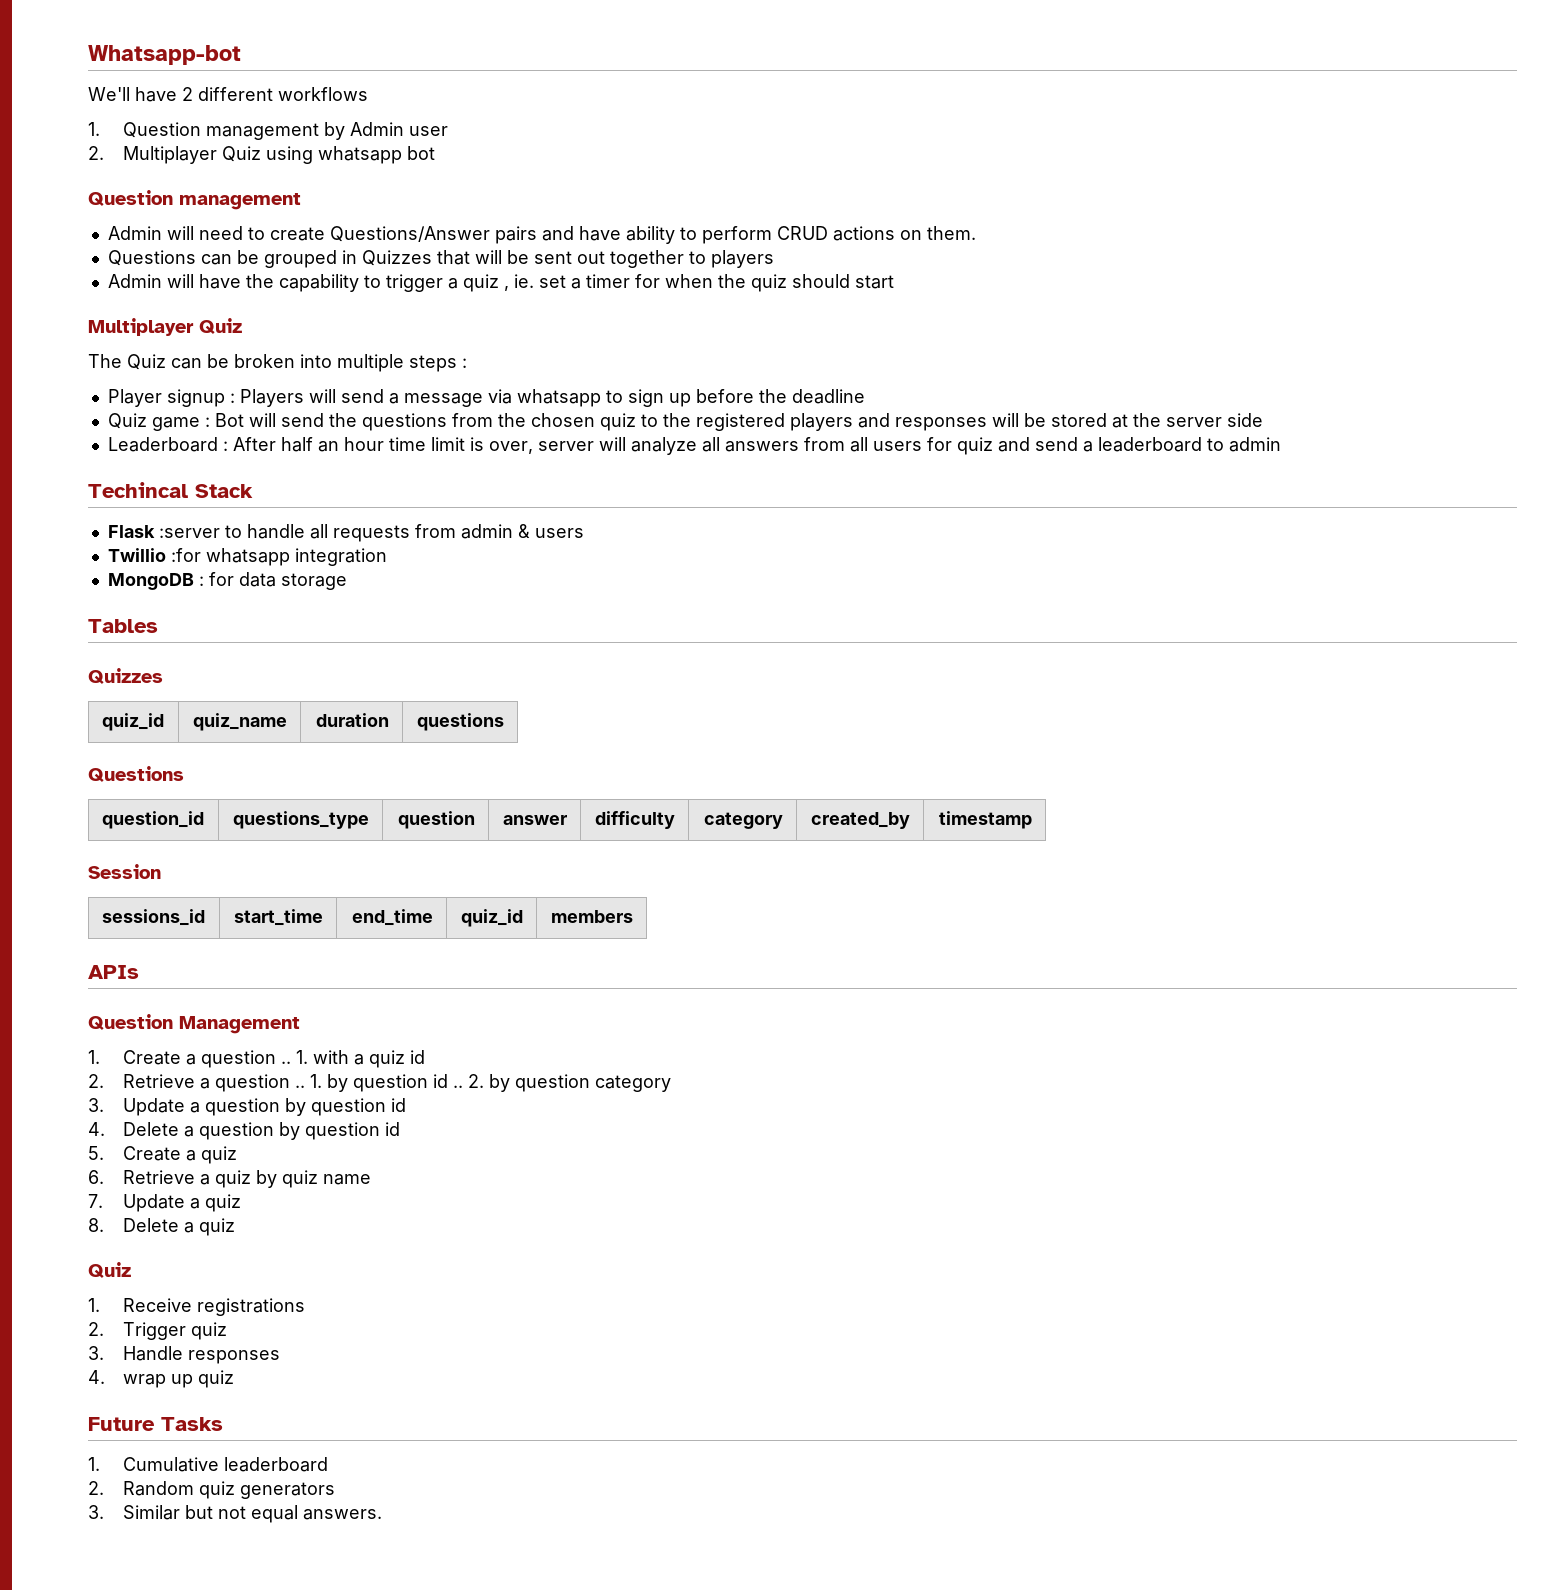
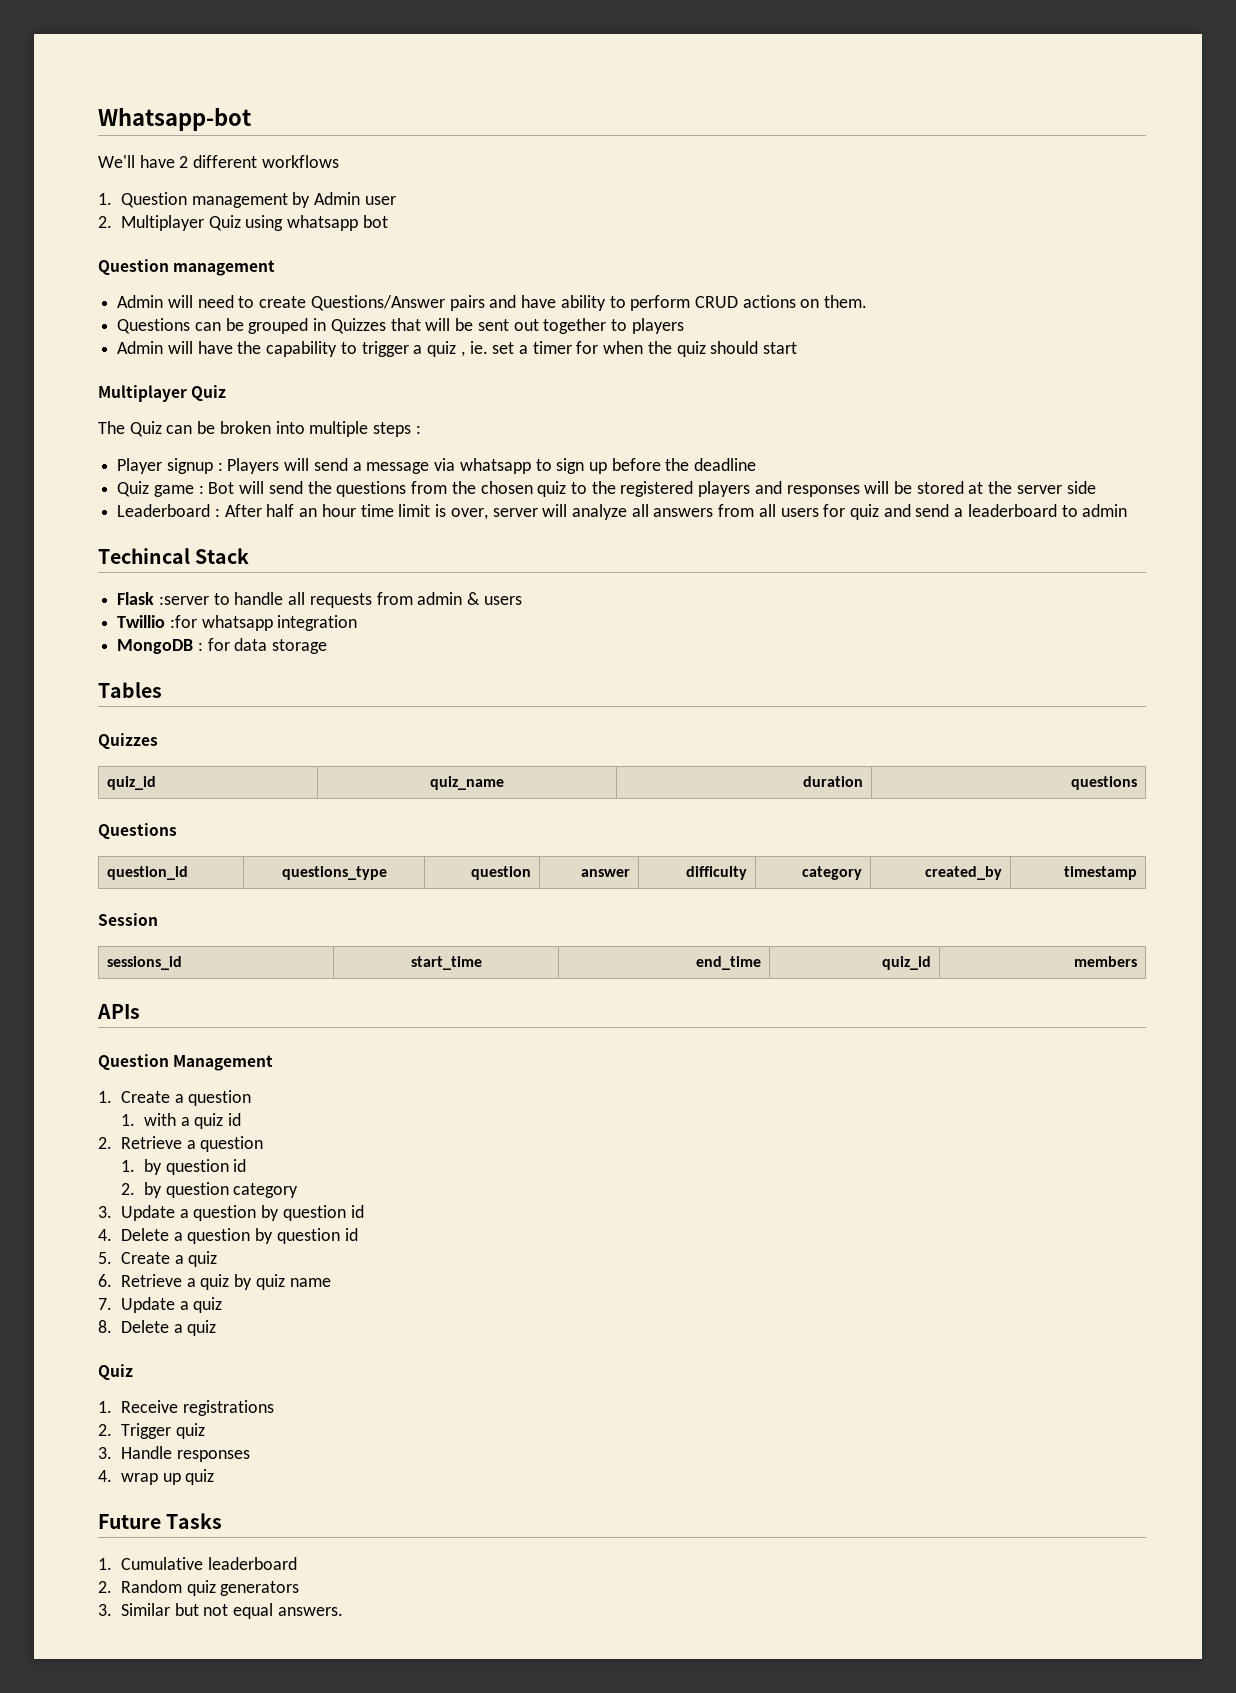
[280,1061,291,1064] .. -> (252, 1098) //
[294,1085,305,1088] .. -> (264, 1144) //
[452,1085,463,1088] .. -> (247, 1165) //

